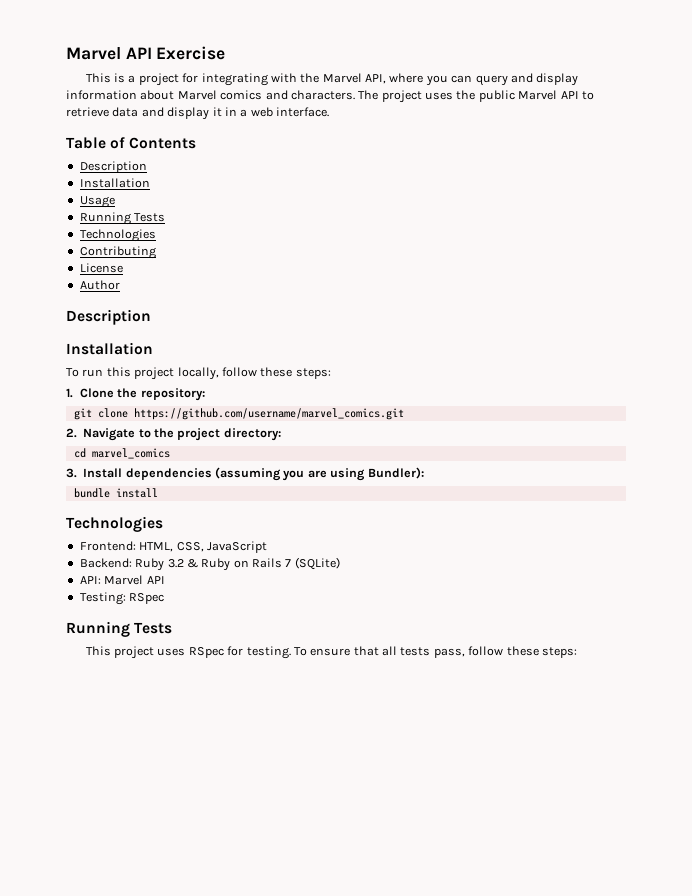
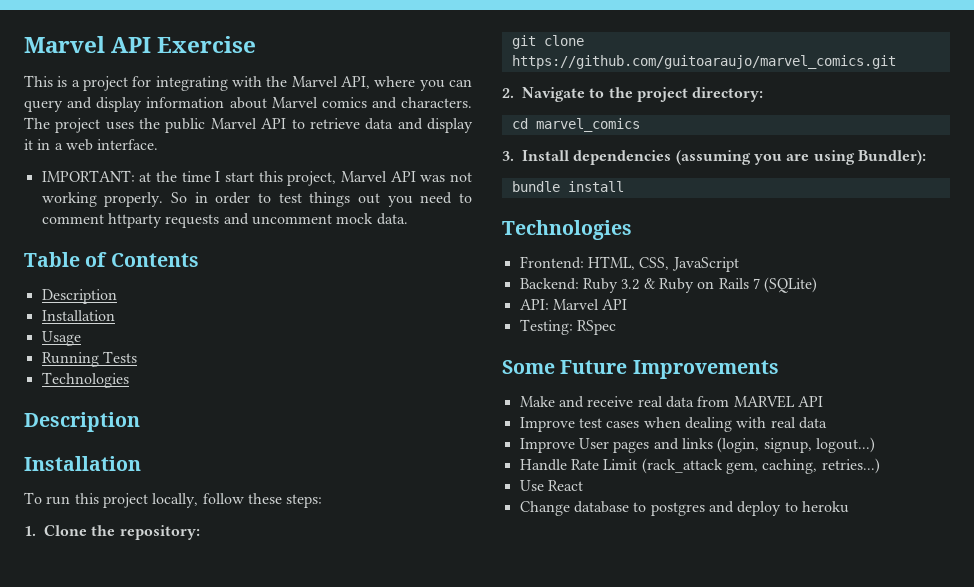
(329, 112) none -> [41,170,473,186] [41,192,473,207] [41,213,408,228] // IMPORTANT: at the time I start this project, Marvel API was not working properly. So in order to test things out you need to comment httparty requests and uncomment mock data.
[79,246,156,259] [79,263,123,273] [79,280,120,290] // Contributing // License // Author -> (129, 380) none
[133,408,404,420] https://github.com/username/marvel_comics.git -> [511,55,896,69] https://github.com/guitoaraujo/marvel_comics.git
[66,621,173,637] [85,646,577,659] Running Tests // This project uses RSpec for testing. To ensure that all tests pass, follow these steps: -> [502,360,779,379] [519,395,823,408] [519,417,827,432] [519,437,875,453] [519,458,880,474] [519,480,583,491] [519,501,849,516] Some Future Improvements // Make and receive real data from MARVEL API // Improve test cases when dealing with real data // Improve User pages and links (login, signup, logout...) // Handle Rate Limit (rack_attack gem, caching, retries...) // Use React // Change database to postgres and deploy to heroku

